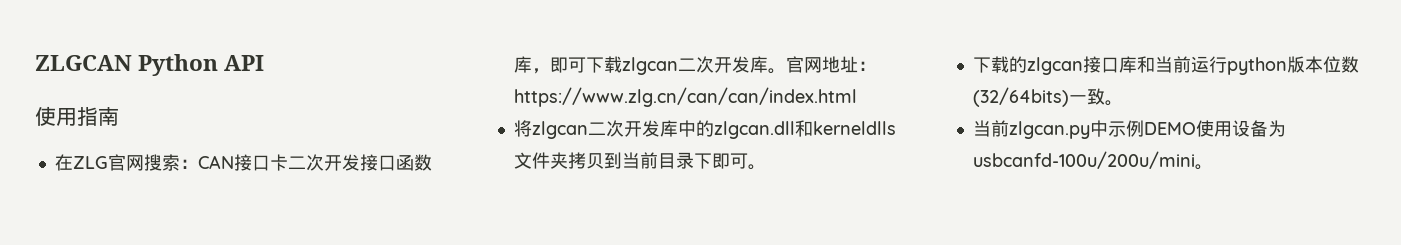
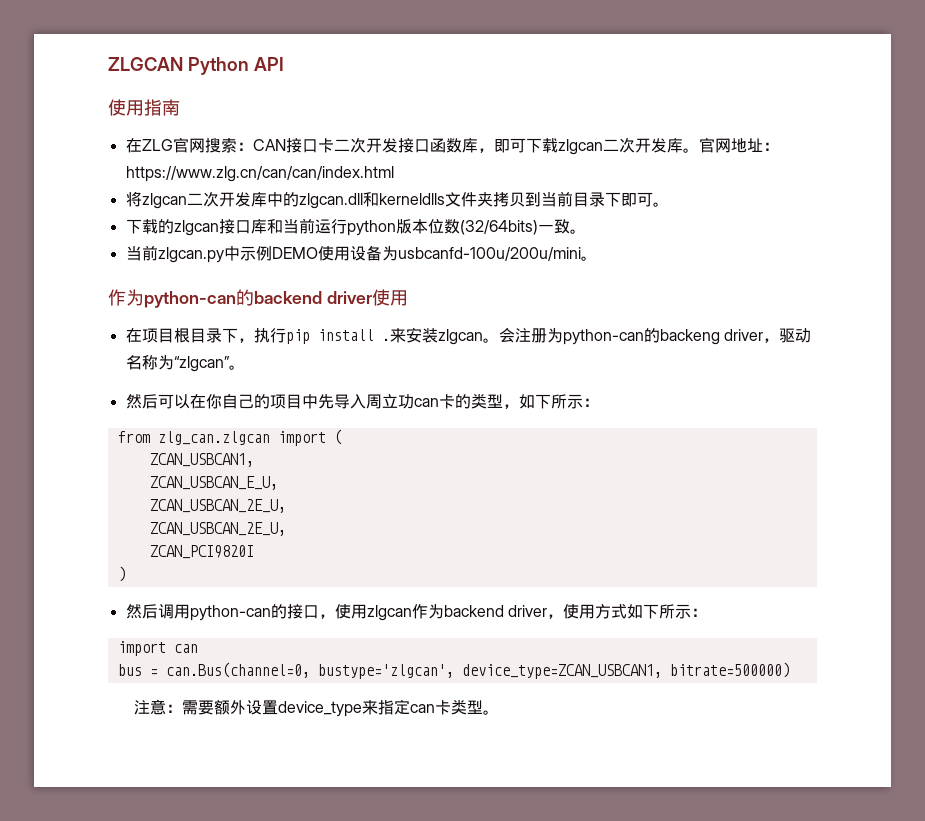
(1213, 167) none -> [108,289,408,308] [125,327,811,345] [125,355,245,372] [125,393,599,409] [117,429,342,446] [149,453,254,467] [149,476,278,490] [149,499,286,513] [149,522,286,536] [149,545,254,559] [117,566,126,582] [125,604,707,621] [117,641,198,656] [117,662,790,679] [134,699,500,717] // 作为python-can的backend driver使用 // 在项目根目录下，执行pip install .来安装zlgcan。会注册为python-can的backeng driver，驱动名称为“zlgcan”。 // 然后可以在你自己的项目中先导入周立功can卡的类型，如下所示： // from zlg_can.zlgcan import ( // ZCAN_USBCAN1, // ZCAN_USBCAN_E_U, // ZCAN_USBCAN_2E_U, // ZCAN_USBCAN_2E_U, // ZCAN_PCI9820I // ) // 然后调用python-can的接口，使用zlgcan作为backend driver，使用方式如下所示： // import can // bus = can.Bus(channel=0, bustype='zlgcan', device_type=ZCAN_USBCAN1, bitrate=500000) // 注意：需要额外设置device_type来指定can卡类型。

